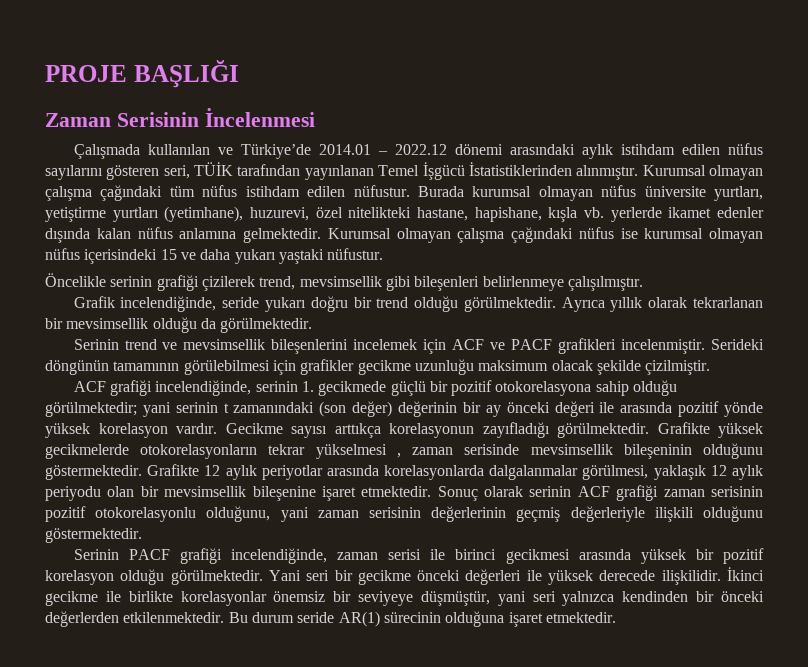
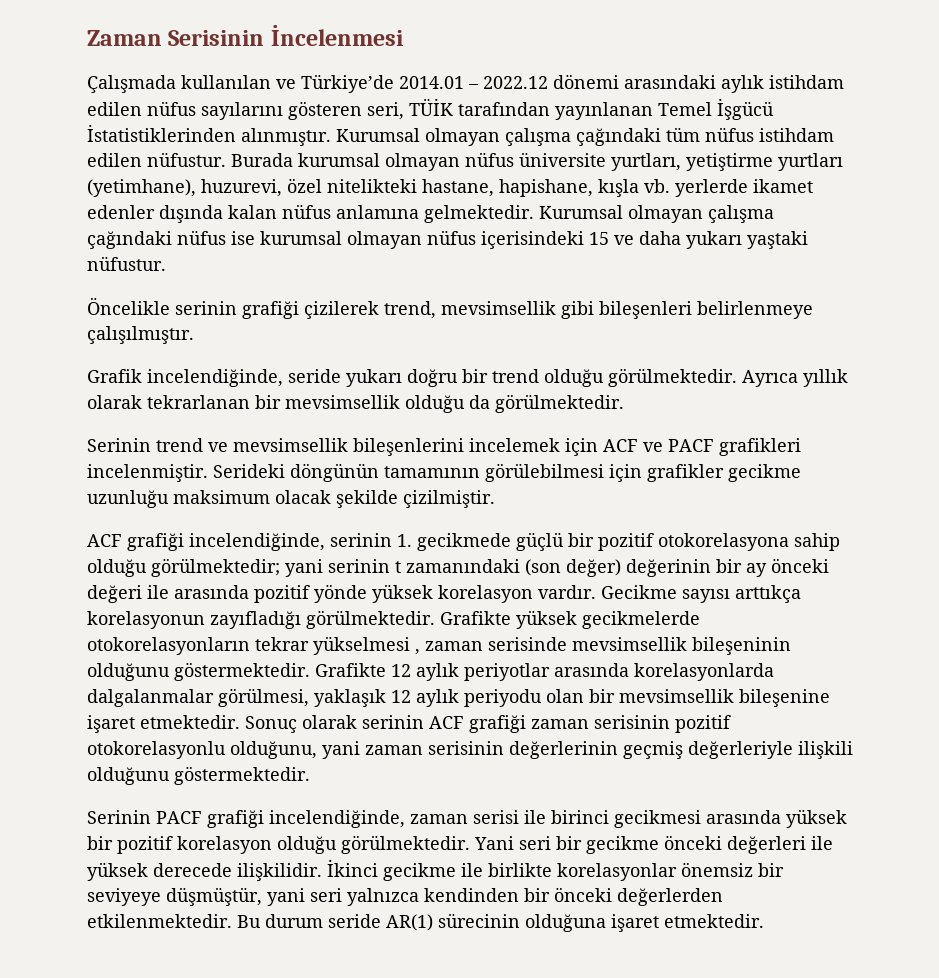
[45,60,239,88] PROJE BAŞLIĞI // -> (87, 38) none

